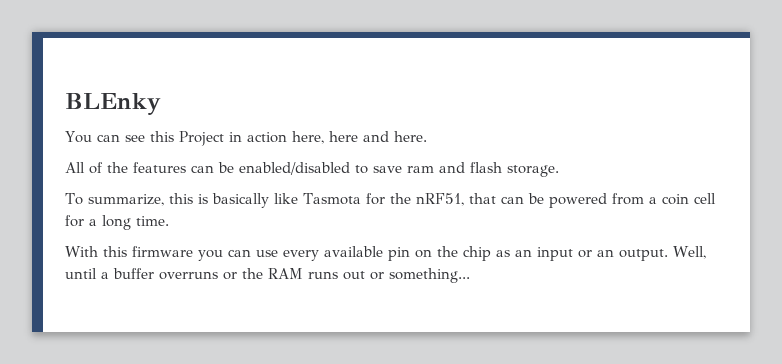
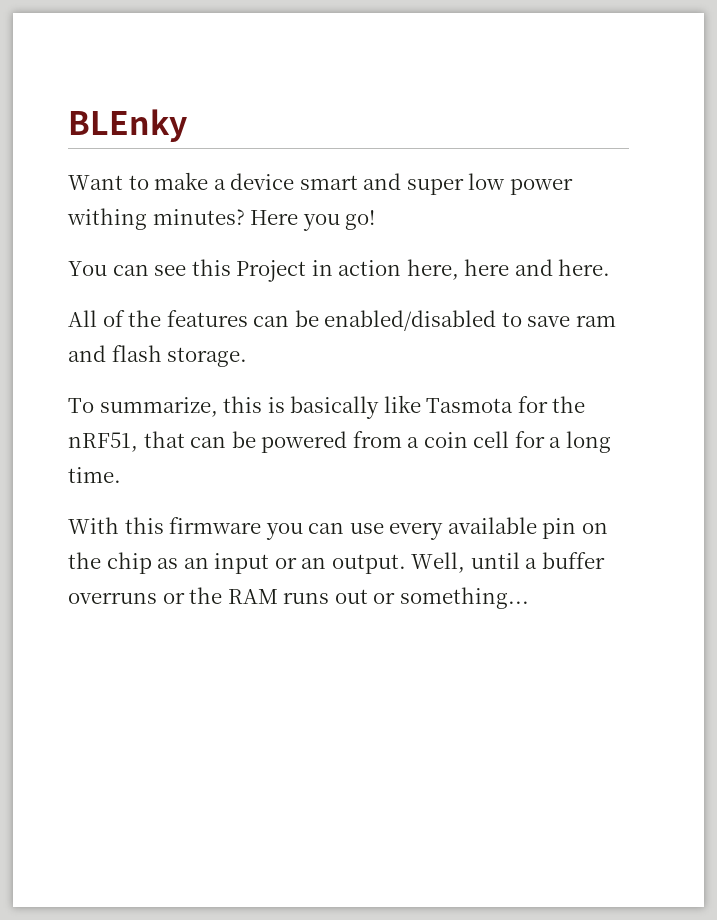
(161, 104) none -> [68,172,573,195] [67,208,376,231] // Want to make a device smart and super low power withing minutes? Here you go!

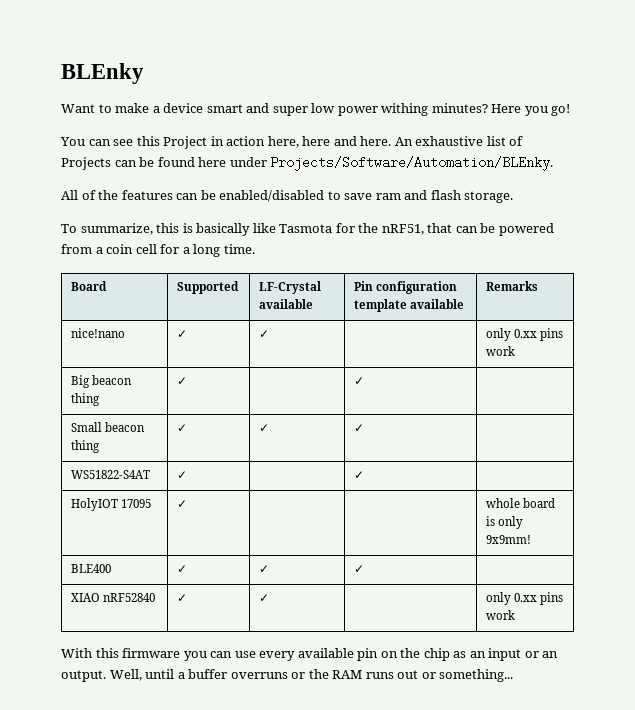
(611, 267) none -> [394,136,524,146] [61,156,554,171] An exhaustive list of Projects can be found here under Projects/Software/Automation/BLEnky.
(121, 475) none -> [71,281,108,291] [177,281,240,294] [259,281,322,294] [259,299,314,309] [354,281,458,294] [354,299,465,312] [486,281,539,291] [71,328,126,338] [177,330,188,338] [259,330,270,338] [486,328,564,341] [486,346,516,356] [71,375,133,388] [71,393,101,406] [177,377,188,385] [354,377,365,385] [71,422,146,432] [71,440,101,453] [177,424,188,432] [259,424,270,432] [354,424,365,432] [71,470,151,479] [177,471,188,479] [354,471,365,479] [71,498,152,511] [177,500,188,508] [486,498,556,508] [486,516,524,529] [486,535,532,544] [71,564,112,573] [177,565,188,573] [259,565,270,573] [354,565,365,573] [71,593,156,602] [177,594,188,602] [259,594,270,602] [486,592,564,605] [486,610,516,620] // Board | Supported | LF-Crystal available | Pin configuration template available | Remarks // nice!nano | ✓ | ✓ | | only 0.xx pins work // Big beacon thing | ✓ | | ✓ | // Small beacon thing | ✓ | ✓ | ✓ | // WS51822-S4AT | ✓ | | ✓ | // HolyIOT 17095 | ✓ | | | whole board is only 9x9mm! // BLE400 | ✓ | ✓ | ✓ | // XIAO nRF52840 | ✓ | ✓ | | only 0.xx pins work

